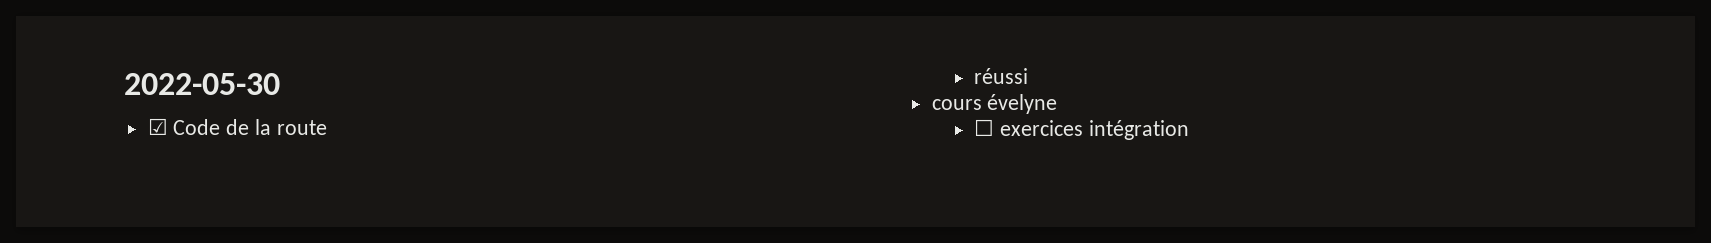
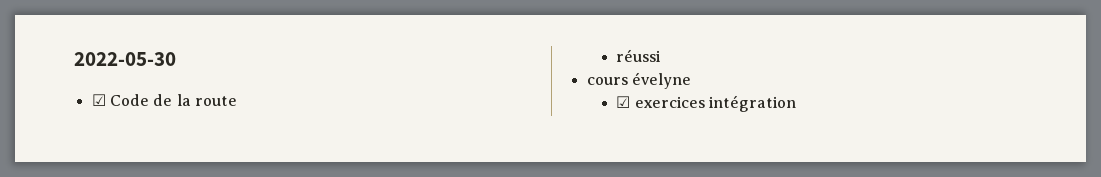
[974,119,995,136] ☐ -> [616,96,631,108] ☑

